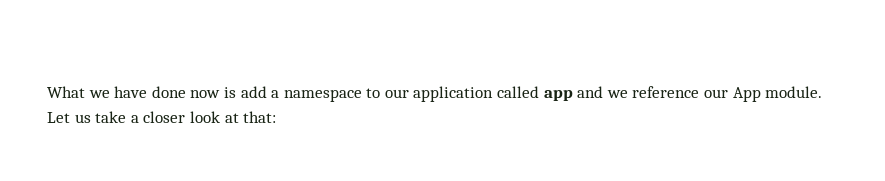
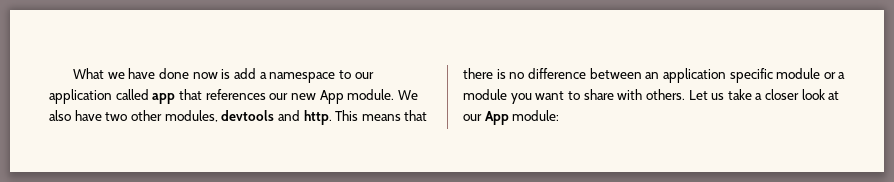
[577,86,823,102] and we reference our App module. -> [178,89,418,104] [49,110,428,125] [463,68,846,83] [463,89,685,104] that references our new App module. We also have two other modules, devtools and http. This means that there is no difference between an application specific module or a module you want to share with others.
[243,111,277,123] that: -> [463,110,560,125] our App module:

